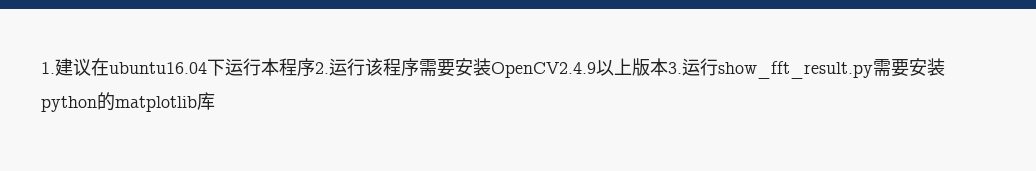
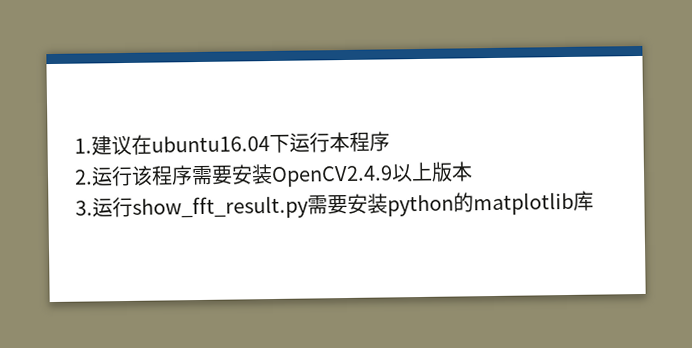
(315, 67) none -> (390, 141) //
(668, 67) none -> (473, 171) //

